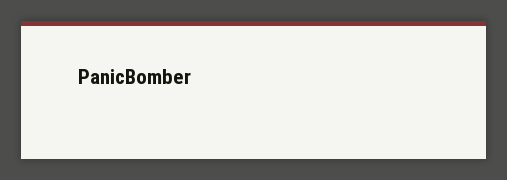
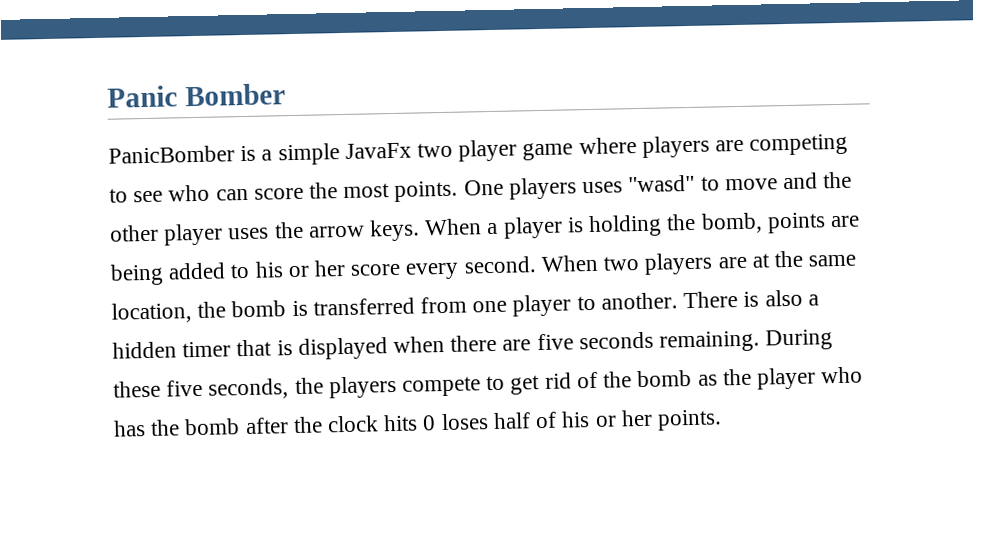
[78,69,191,84] PanicBomber -> [107,83,286,108] [108,133,849,166] [109,171,853,203] [109,212,860,246] [110,250,857,286] [111,289,819,324] [112,329,834,360] [113,366,864,400] [113,409,722,437] Panic Bomber // PanicBomber is a simple JavaFx two player game where players are competing to see who can score the most points. One players uses "wasd" to move and the other player uses the arrow keys. When a player is holding the bomb, points are being added to his or her score every second. When two players are at the same location, the bomb is transferred from one player to another. There is also a hidden timer that is displayed when there are five seconds remaining. During these five seconds, the players compete to get rid of the bomb as the player who has the bomb after the clock hits 0 loses half of his or her points.

